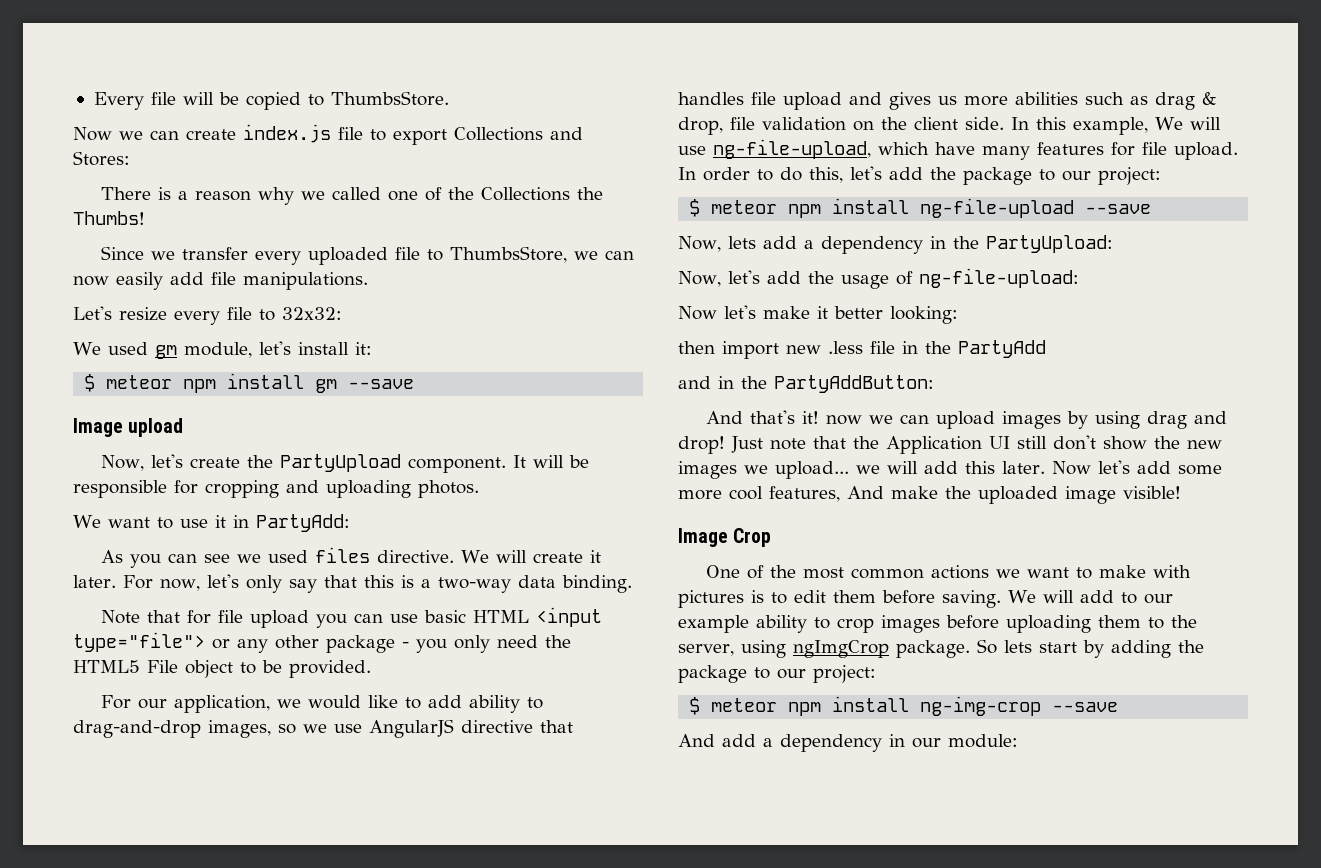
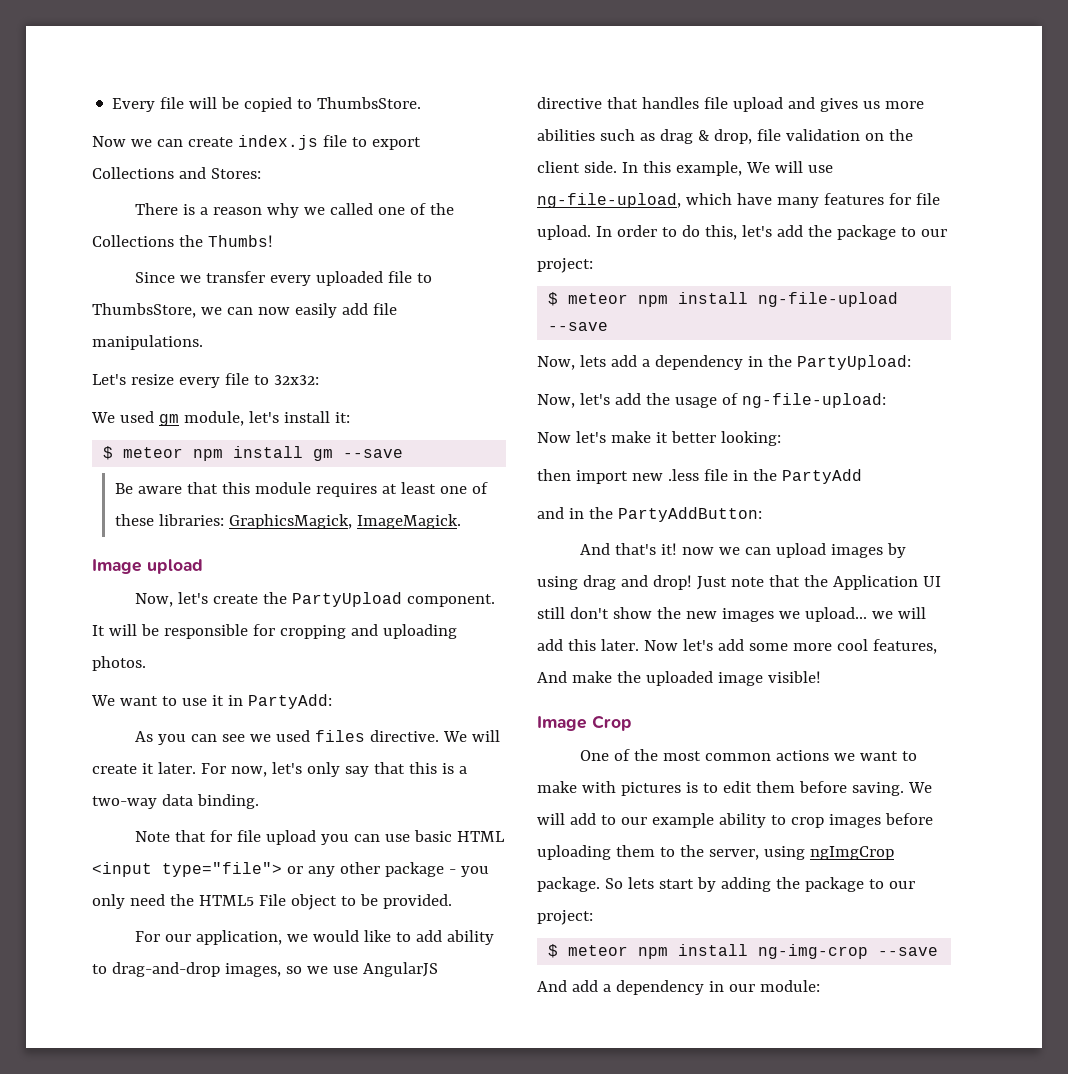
(415, 384) none -> [114,482,488,497] [114,514,461,529] // Be aware that this module requires at least one of these libraries: GraphicsMagick, ImageMagick.

